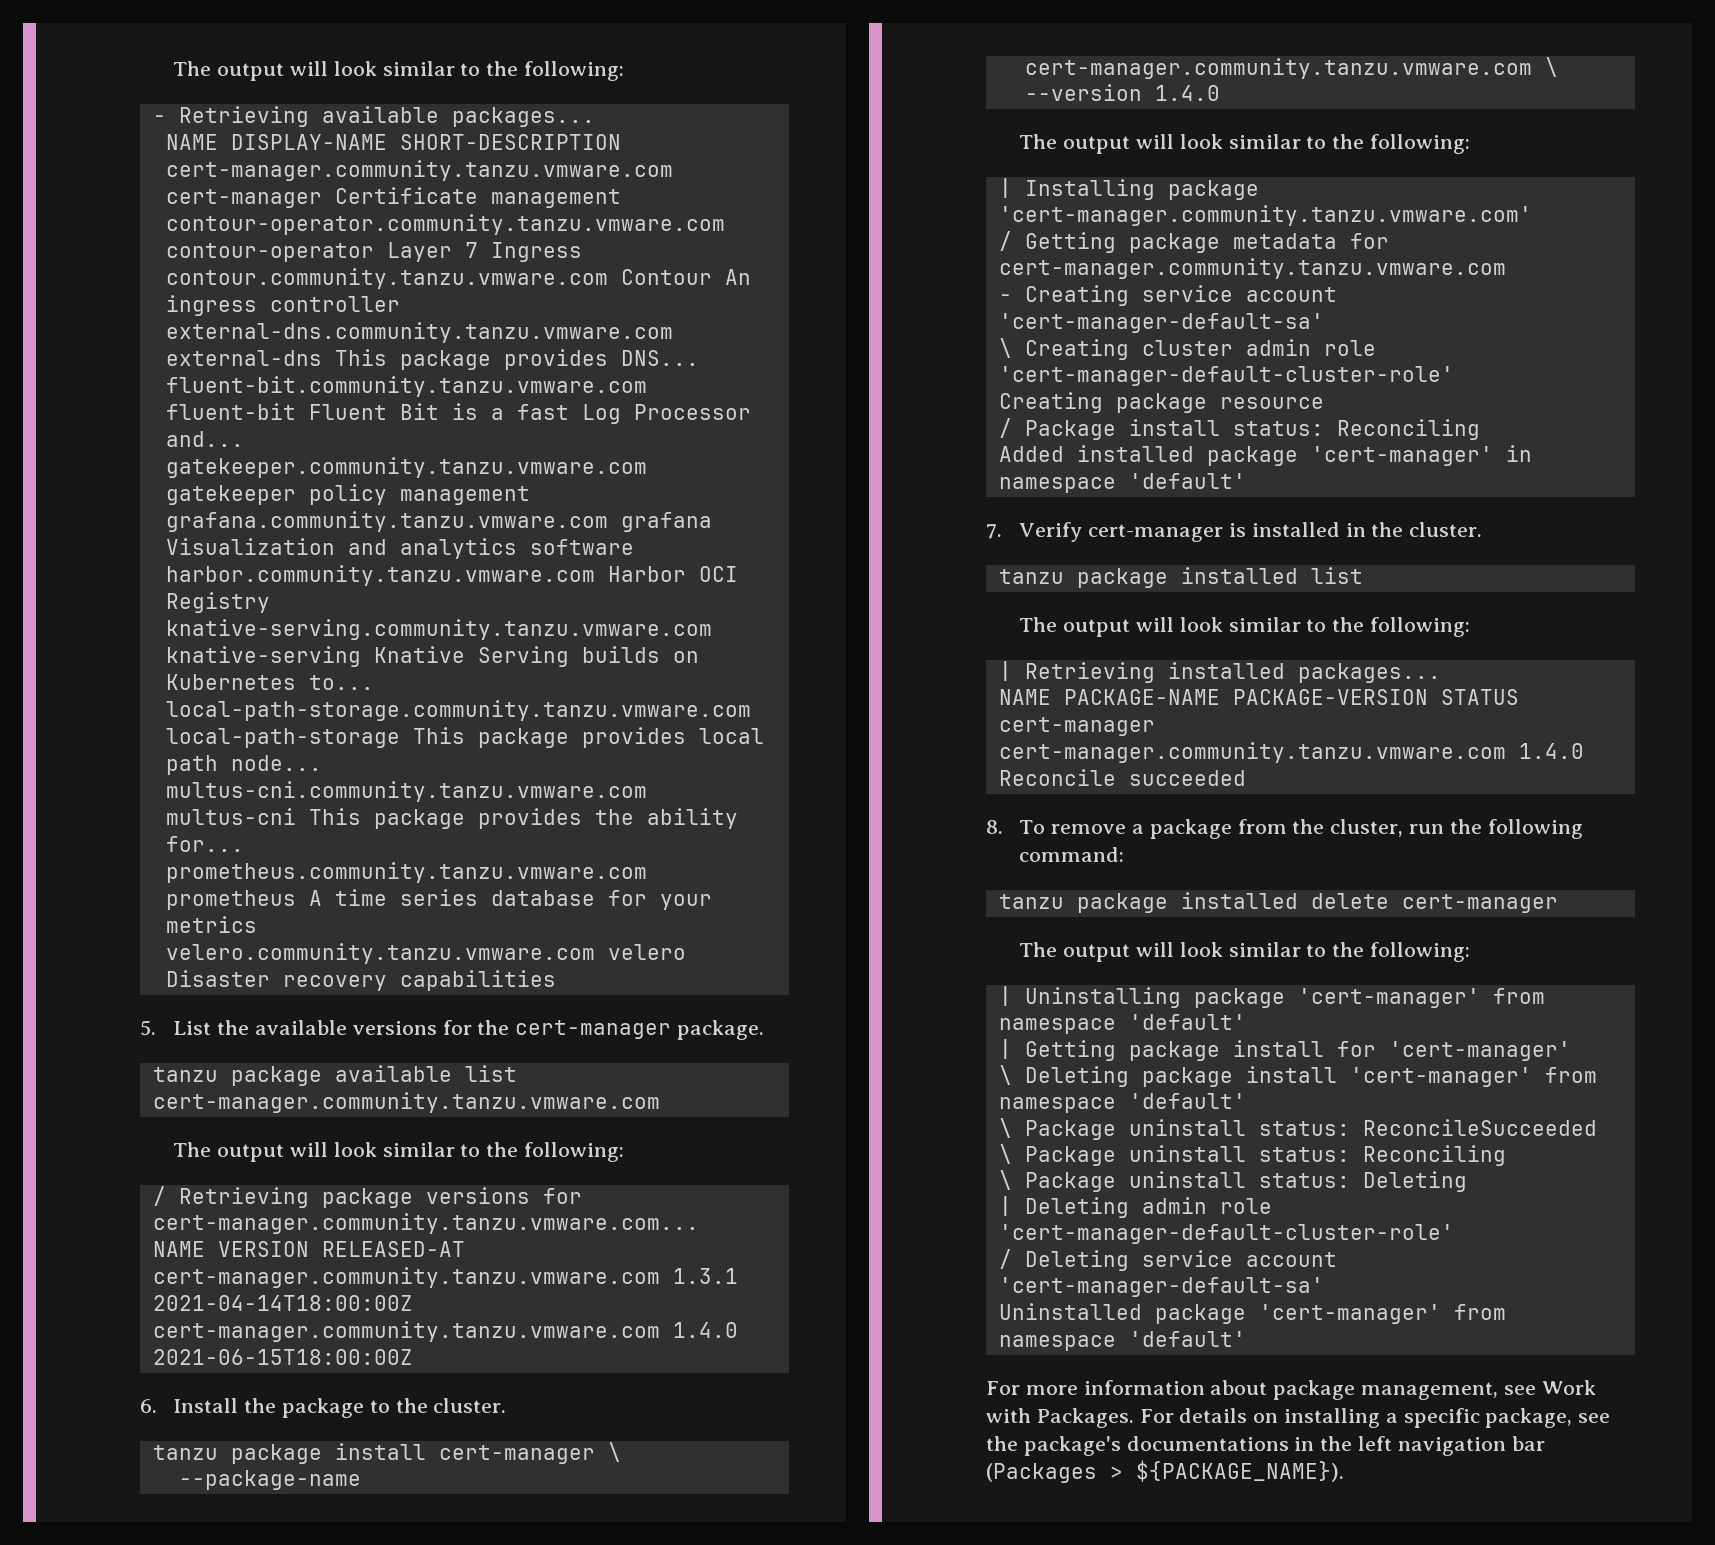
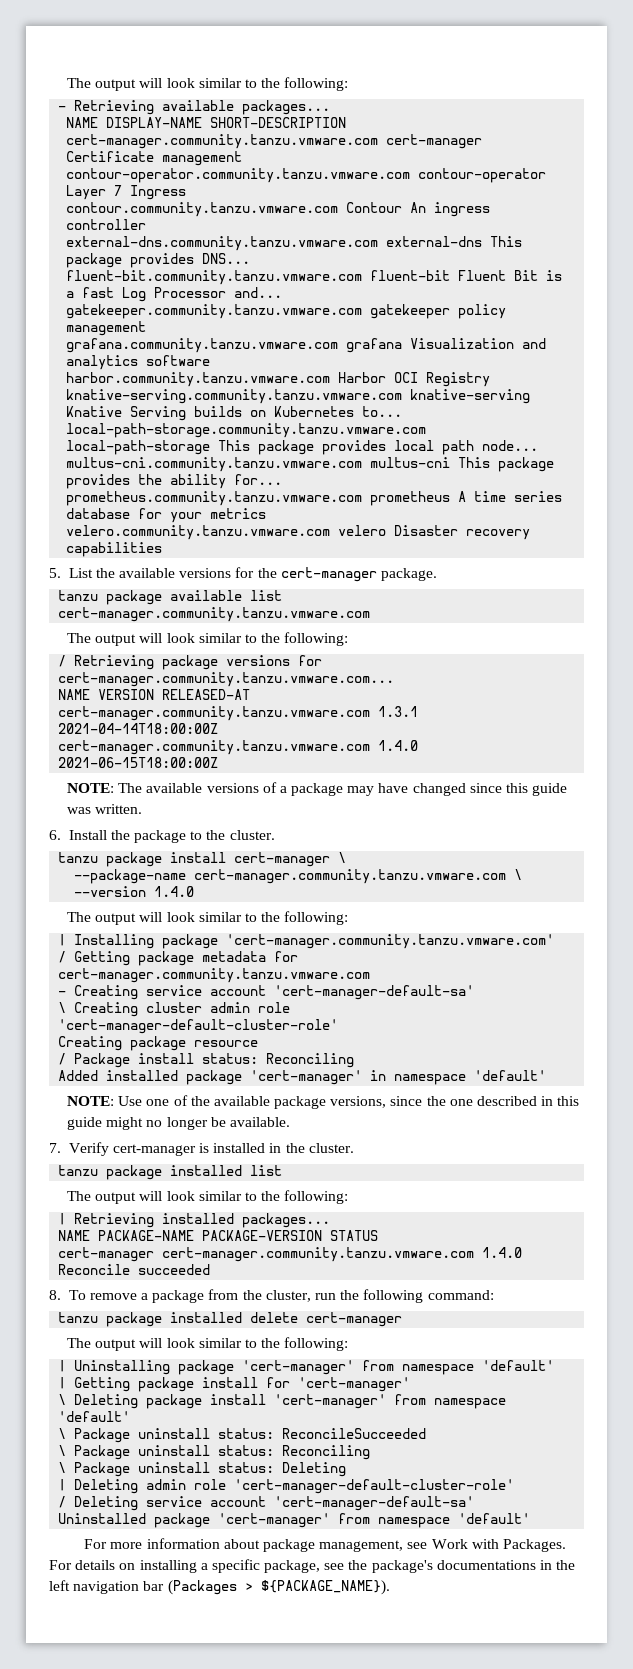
(413, 1357) none -> [66,782,568,796] [66,804,143,814] // NOTE: The available versions of a package may have changed since this guide was written.
(1246, 481) none -> [66,1095,580,1109] [66,1117,290,1130] // NOTE: Use one of the available package versions, since the one described in this guide might no longer be available.

